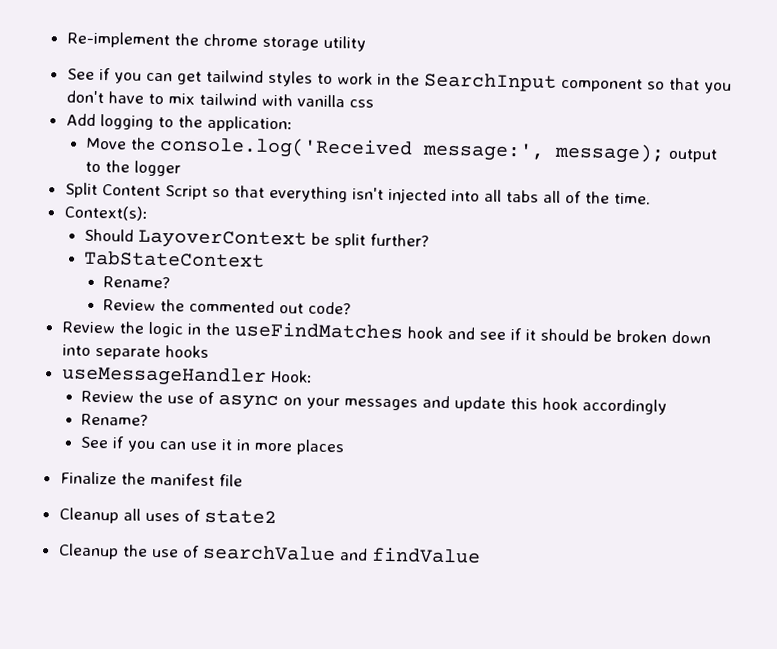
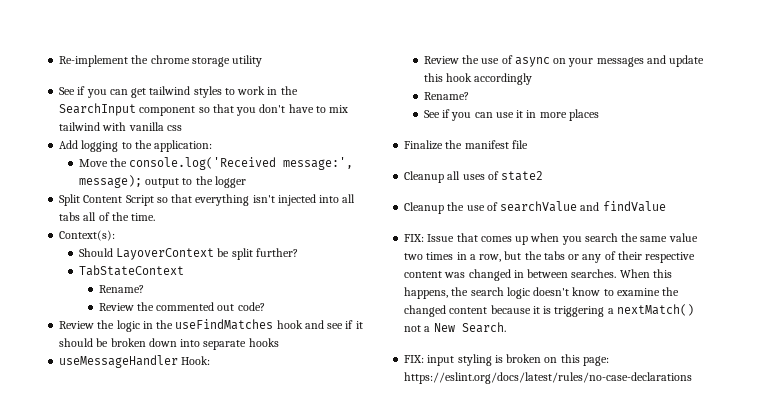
(481, 555) none -> [404,233,698,245] [404,251,696,263] [404,269,672,281] [404,287,680,299] [404,304,694,317] [404,322,506,333] [404,354,609,366] [404,372,693,384] // FIX: Issue that comes up when you search the same value two times in a row, but the tabs or any of their respective content was changed in between searches. When this happens, the search logic doesn't know to examine the changed content because it is triggering a nextMatch() not a New Search. // FIX: input styling is broken on this page: https://eslint.org/docs/latest/rules/no-case-declarations

